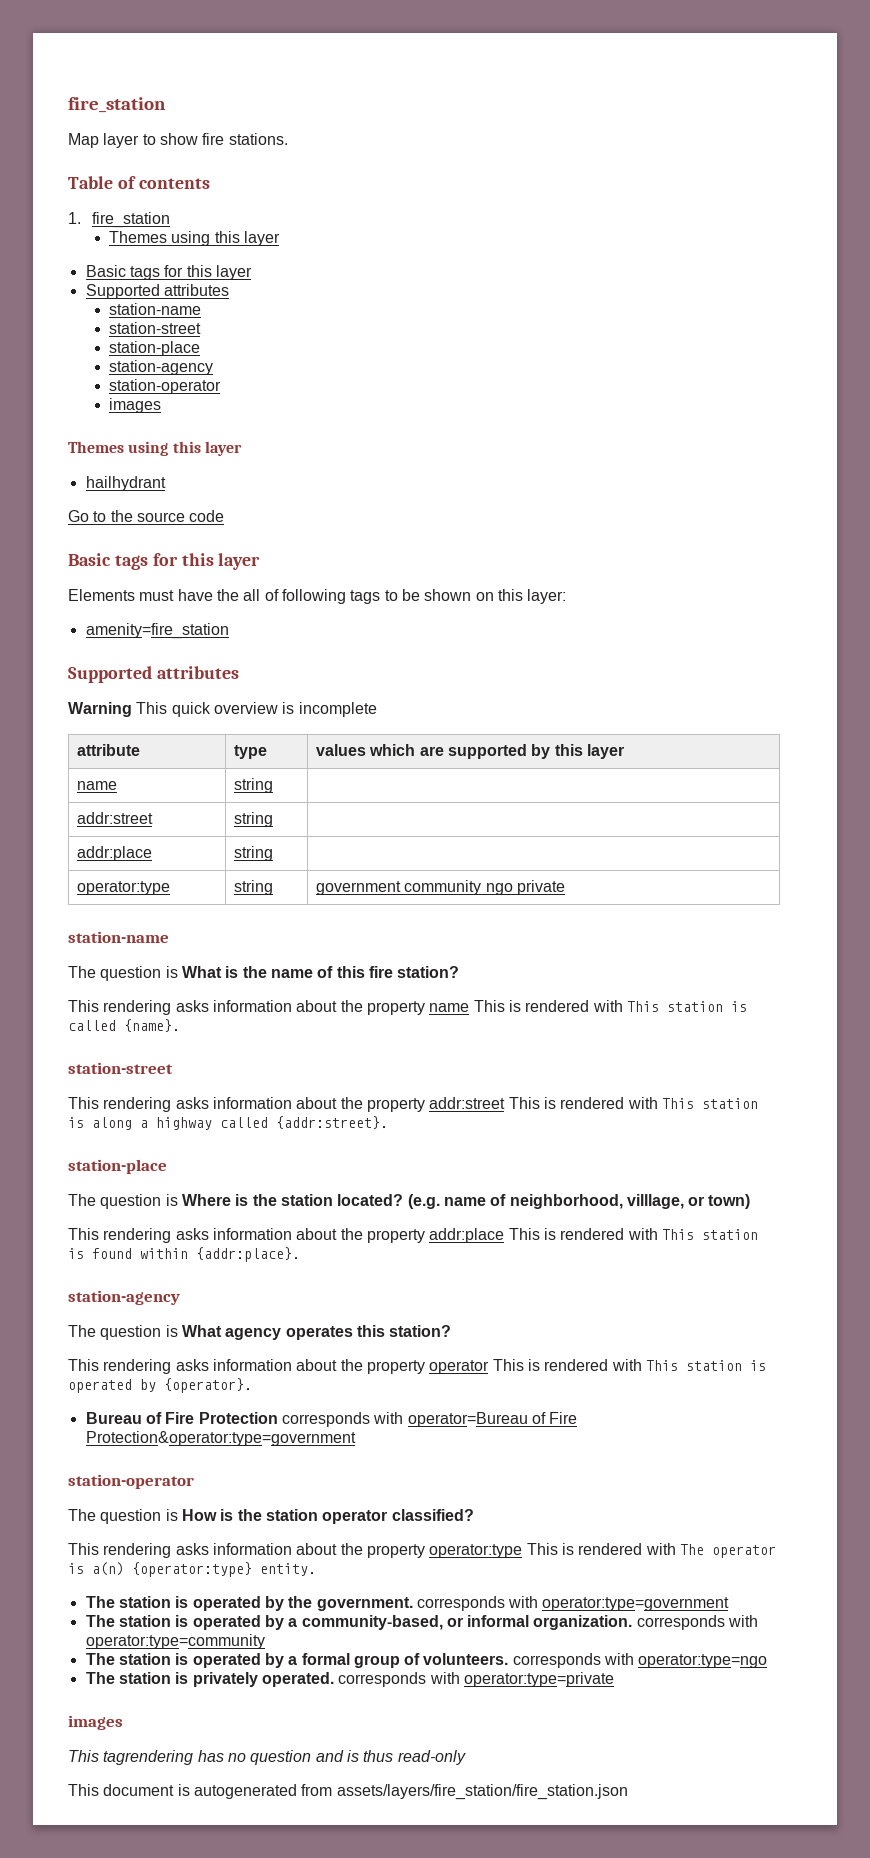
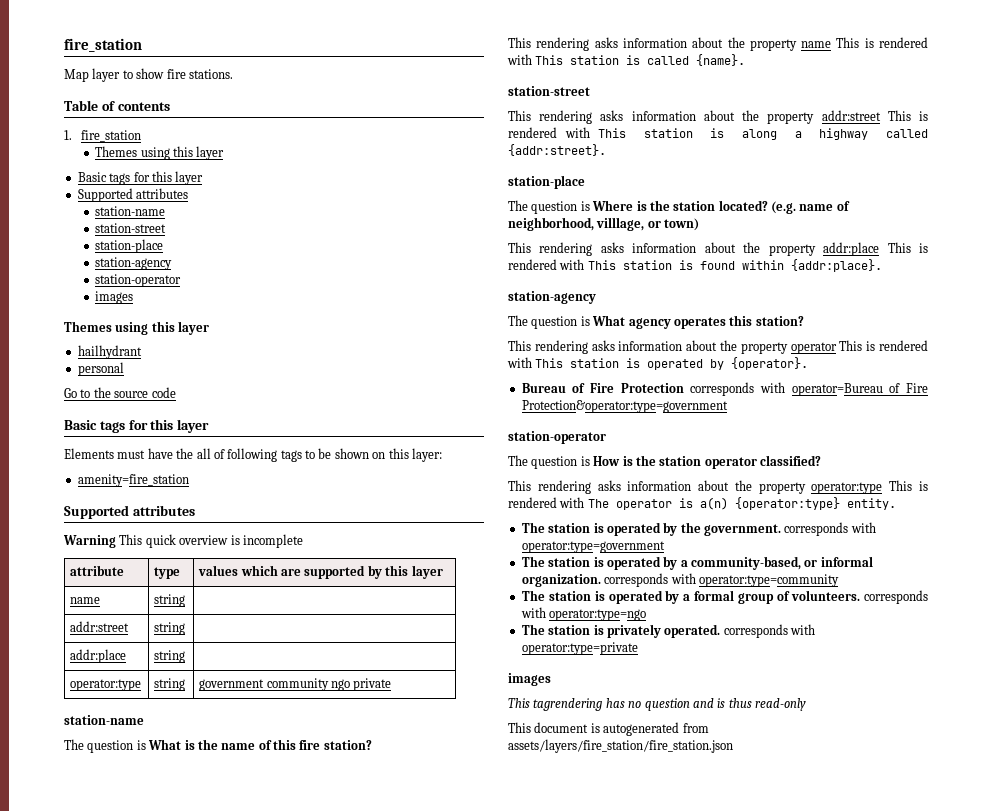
(166, 483) none -> [77,362,124,376] // personal

